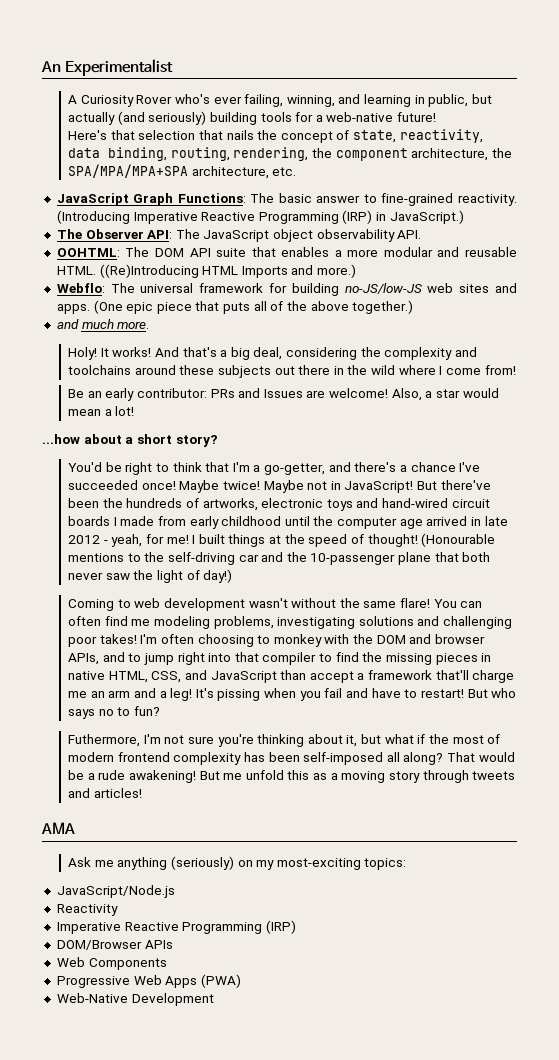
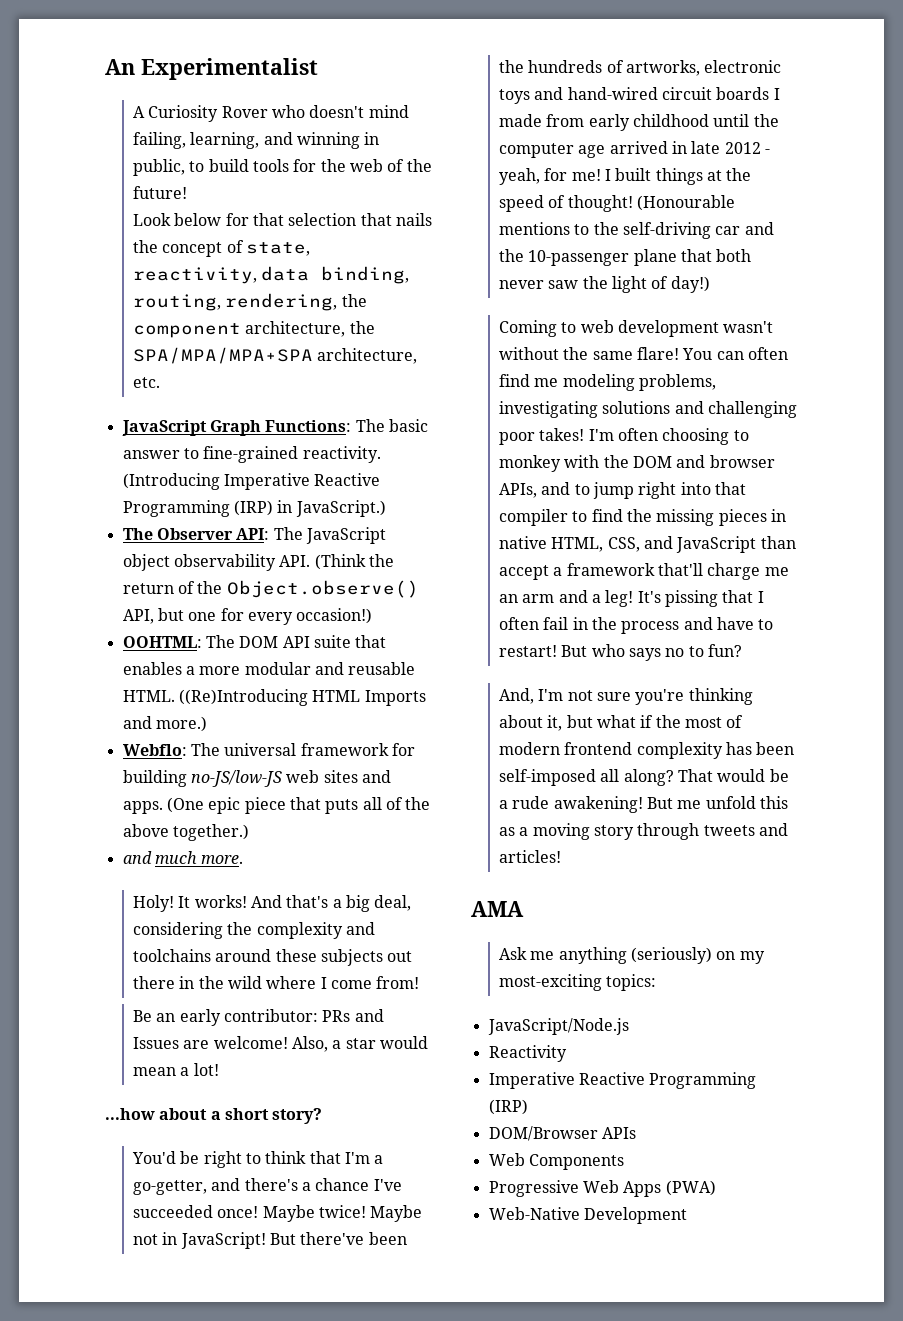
[174,94,493,107] [67,111,437,125] [67,130,107,140] who's ever failing, winning, and learning in public, but actually (and seriously) building tools for a web-native future! // Here's -> [272,105,409,118] [133,132,380,149] [133,159,432,176] [133,186,188,199] [133,213,249,226] who doesn't mind failing, learning, and winning in public, to build tools for the web of the future! // Look below for
(422, 234) none -> [314,554,394,570] [122,580,419,598] [122,608,373,625] (Think the return of the Object.observe() API, but one for every occasion!)
[264,688,343,701] when you fail -> [722,590,764,603] [499,617,680,634] that I often fail in the process
[67,734,140,747] Futhermore, -> [499,688,535,704] And,

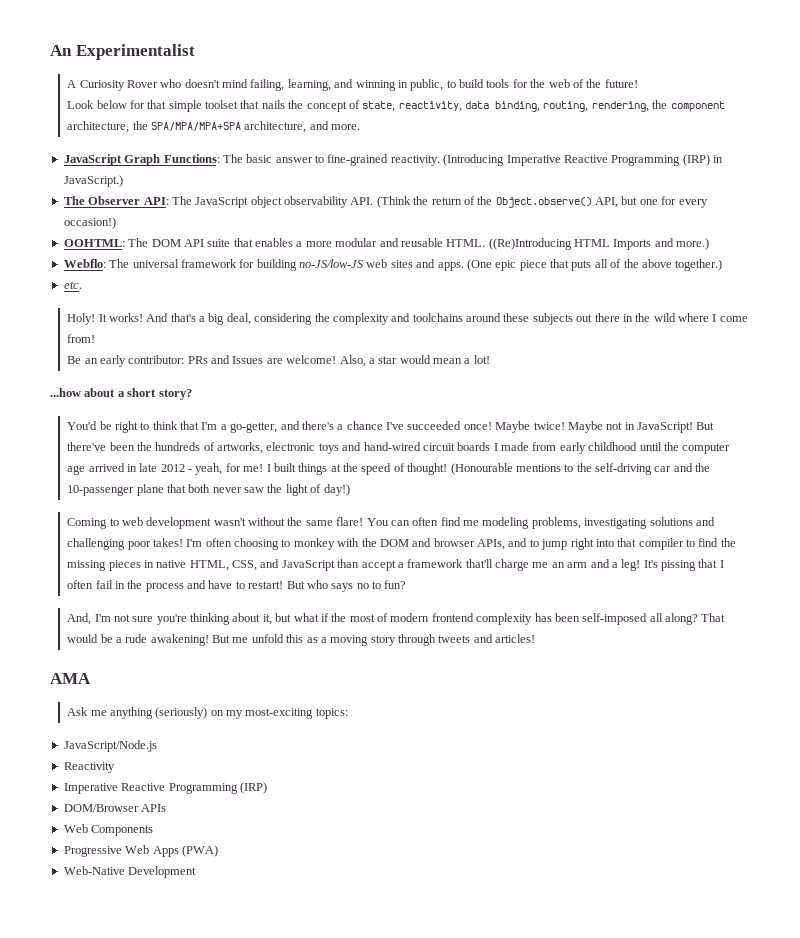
[288,213,357,226] selection -> [168,100,239,112] simple toolset
[133,377,161,388] etc. -> [309,121,361,130] and more.
[122,851,244,864] and much more. -> [63,281,82,289] etc.

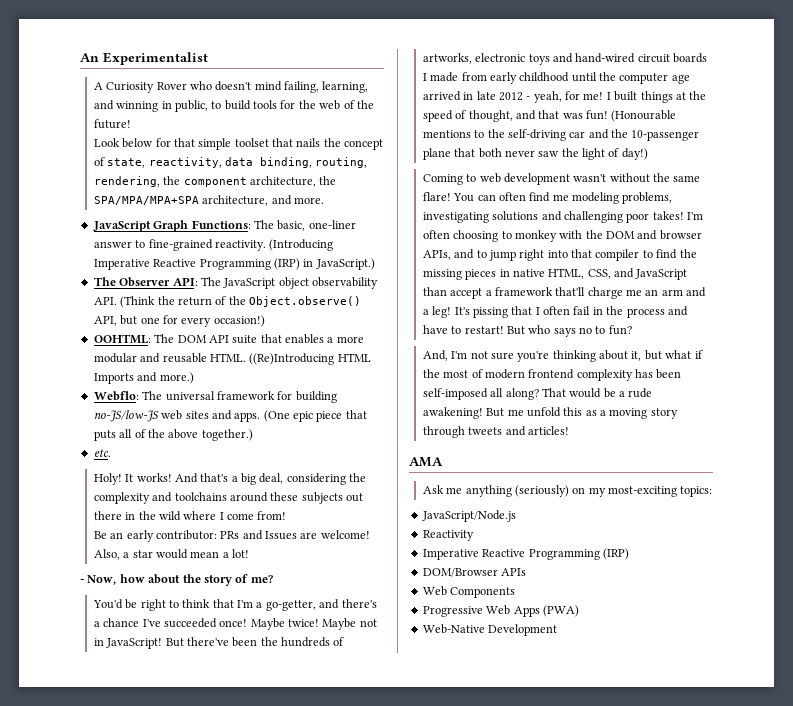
[246,154,273,163] basic -> [277,220,356,231] basic, one-liner
[50,388,192,400] ...how about a short story? -> [80,574,273,586] - Now, how about the story of me?
[407,463,448,475] thought! -> [468,110,609,122] thought, and that was fun!

